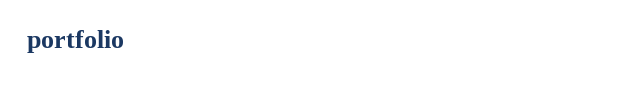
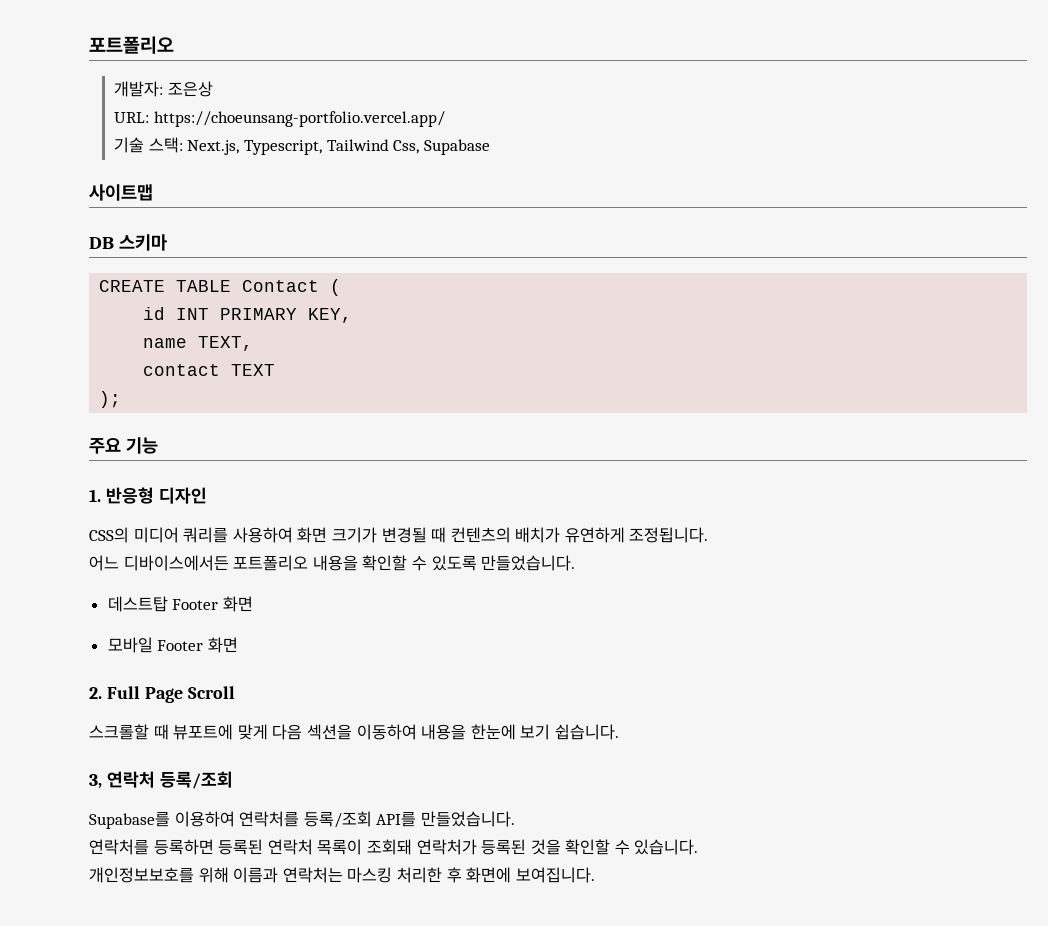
[27,30,124,53] portfolio -> [89,36,174,54] [114,81,213,97] [114,111,445,127] [114,137,490,155] [89,184,153,201] [89,234,167,251] [99,279,342,296] [143,307,353,323] [143,336,254,351] [143,364,276,376] [99,391,122,408] [89,437,158,454] [89,487,207,504] [89,527,709,543] [89,555,576,571] [107,596,253,612] [107,637,238,653] [89,686,235,703] [89,724,619,740] [89,771,233,789] [89,811,515,829] [89,839,699,855] [89,867,595,883] 포트폴리오 // 개발자: 조은상 // URL: https://choeunsang-portfolio.vercel.app/ // 기술 스택: Next.js, Typescript, Tailwind Css, Supabase // 사이트맵 // DB 스키마 // CREATE TABLE Contact ( // id INT PRIMARY KEY, // name TEXT, // contact TEXT // ); // 주요 기능 // 1. 반응형 디자인 // CSS의 미디어 쿼리를 사용하여 화면 크기가 변경될 때 컨텐츠의 배치가 유연하게 조정됩니다. // 어느 디바이스에서든 포트폴리오 내용을 확인할 수 있도록 만들었습니다. // 데스트탑 Footer 화면 // 모바일 Footer 화면 // 2. Full Page Scroll // 스크롤할 때 뷰포트에 맞게 다음 섹션을 이동하여 내용을 한눈에 보기 쉽습니다. // 3, 연락처 등록/조회 // Supabase를 이용하여 연락처를 등록/조회 API를 만들었습니다. // 연락처를 등록하면 등록된 연락처 목록이 조회돼 연락처가 등록된 것을 확인할 수 있습니다. // 개인정보보호를 위해 이름과 연락처는 마스킹 처리한 후 화면에 보여집니다.

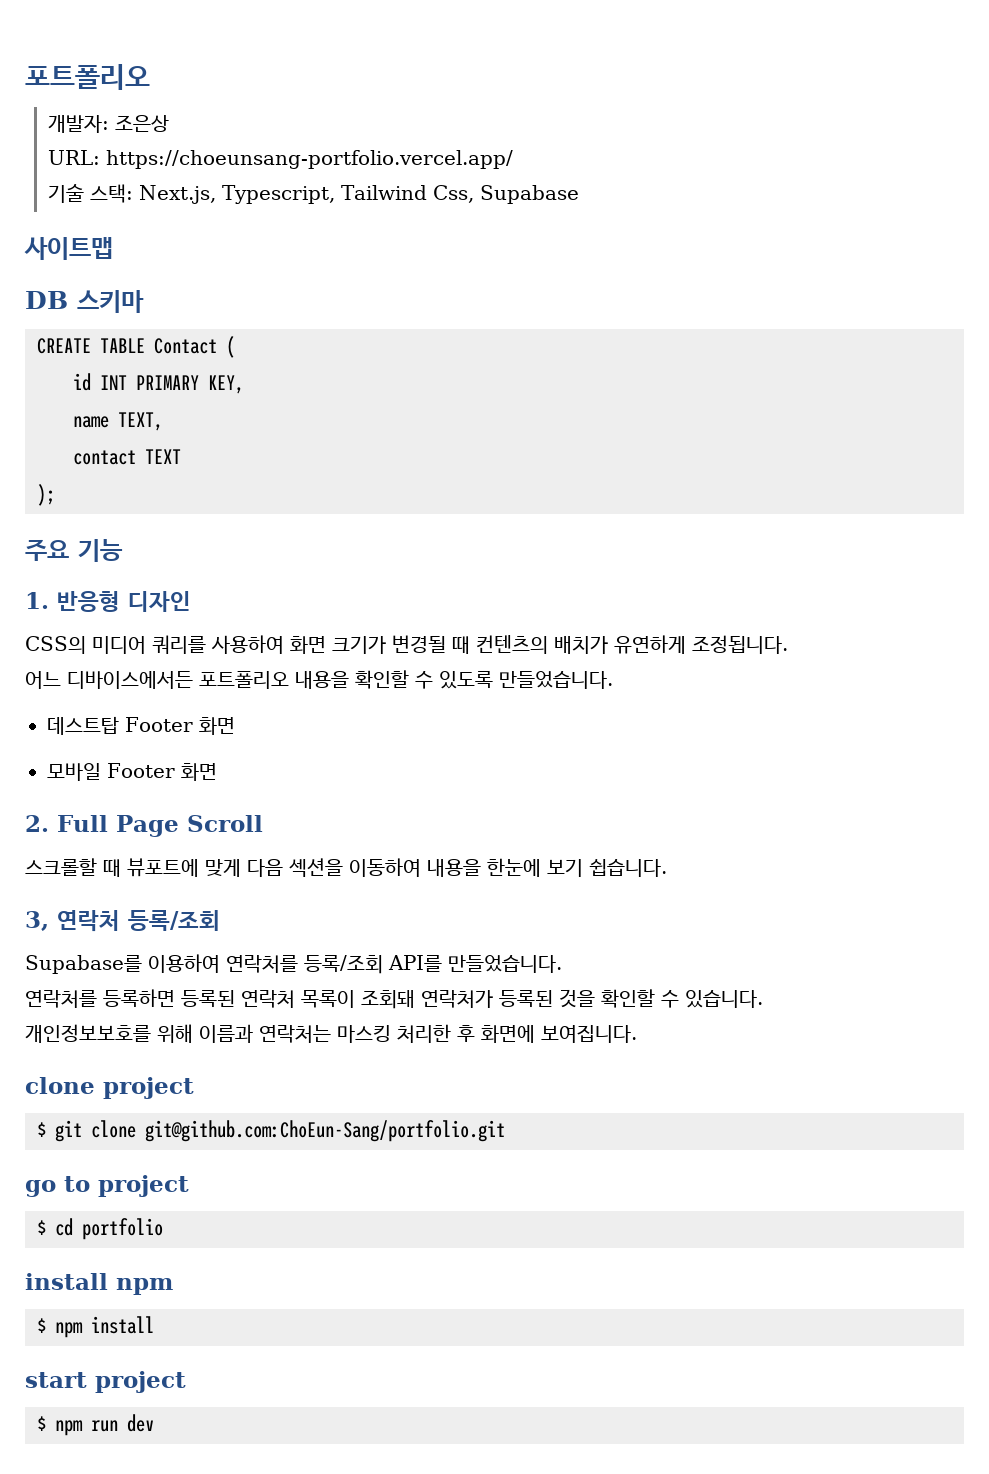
(595, 875) none -> [25,1077,194,1099] [37,1120,505,1142] [25,1175,189,1197] [37,1218,163,1240] [25,1273,173,1295] [37,1316,154,1338] [25,1371,186,1393] [37,1414,154,1436] // clone project // $ git clone git@github.com:ChoEun-Sang/portfolio.git // go to project // $ cd portfolio // install npm // $ npm install // start project // $ npm run dev

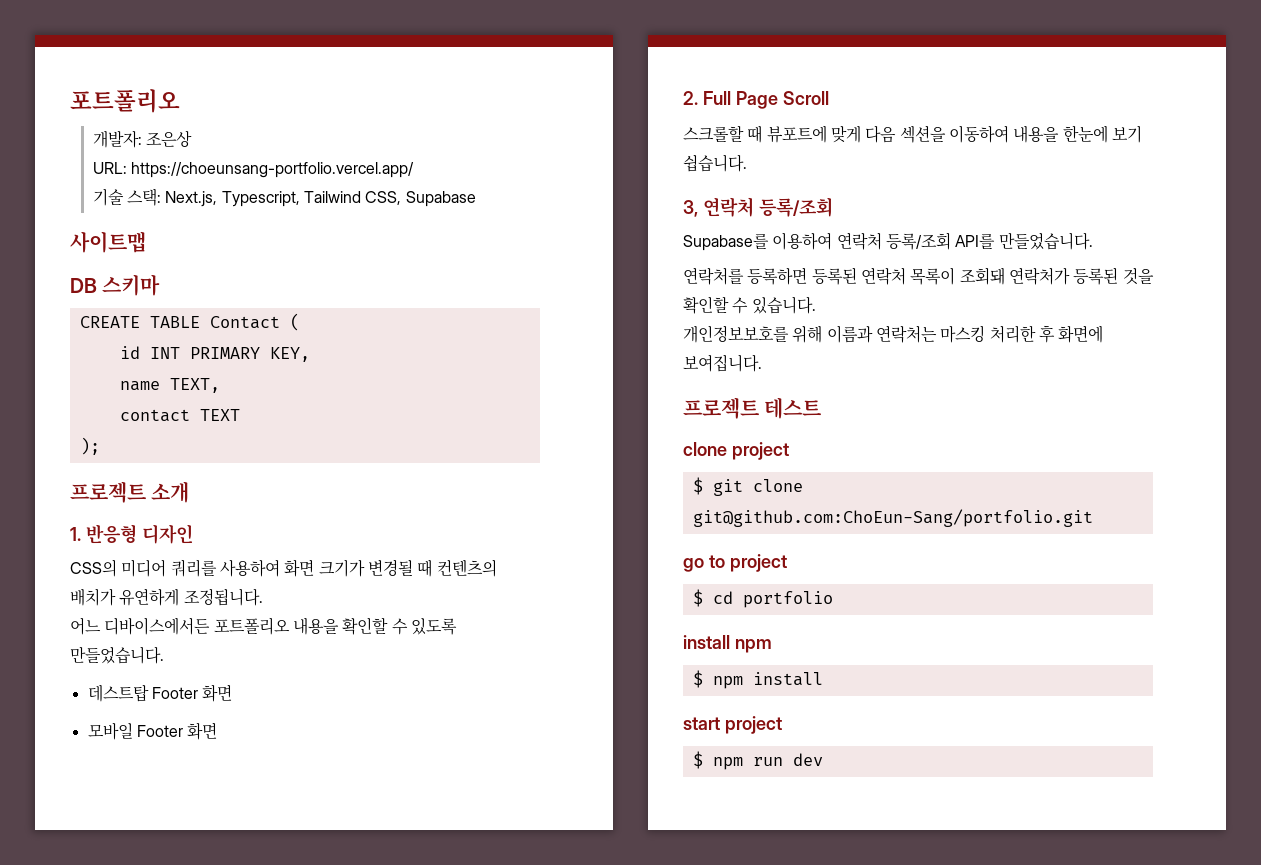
[433,185,475,203] Css, -> [365,191,402,205] CSS,
[25,539,123,562] 주요 기능 -> [70,481,190,503] 프로젝트 소개
[226,955,298,973] 연락처를 -> [836,232,882,250] 연락처
(637, 1034) none -> [683,397,822,419] // 프로젝트 테스트

